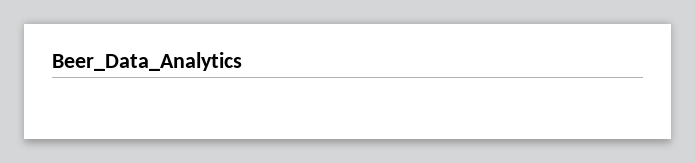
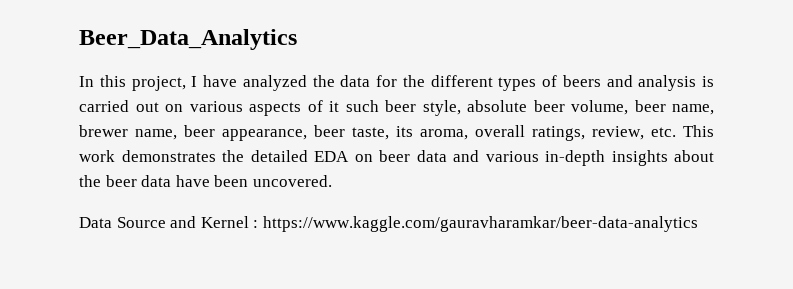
(242, 61) none -> [79,75,714,91] [79,100,714,116] [79,125,714,141] [79,150,714,166] [79,175,332,187] [79,216,698,232] // In this project, I have analyzed the data for the different types of beers and analysis is carried out on various aspects of it such beer style, absolute beer volume, beer name, brewer name, beer appearance, beer taste, its aroma, overall ratings, review, etc. This work demonstrates the detailed EDA on beer data and various in-depth insights about the beer data have been uncovered. // Data Source and Kernel : https://www.kaggle.com/gauravharamkar/beer-data-analytics

